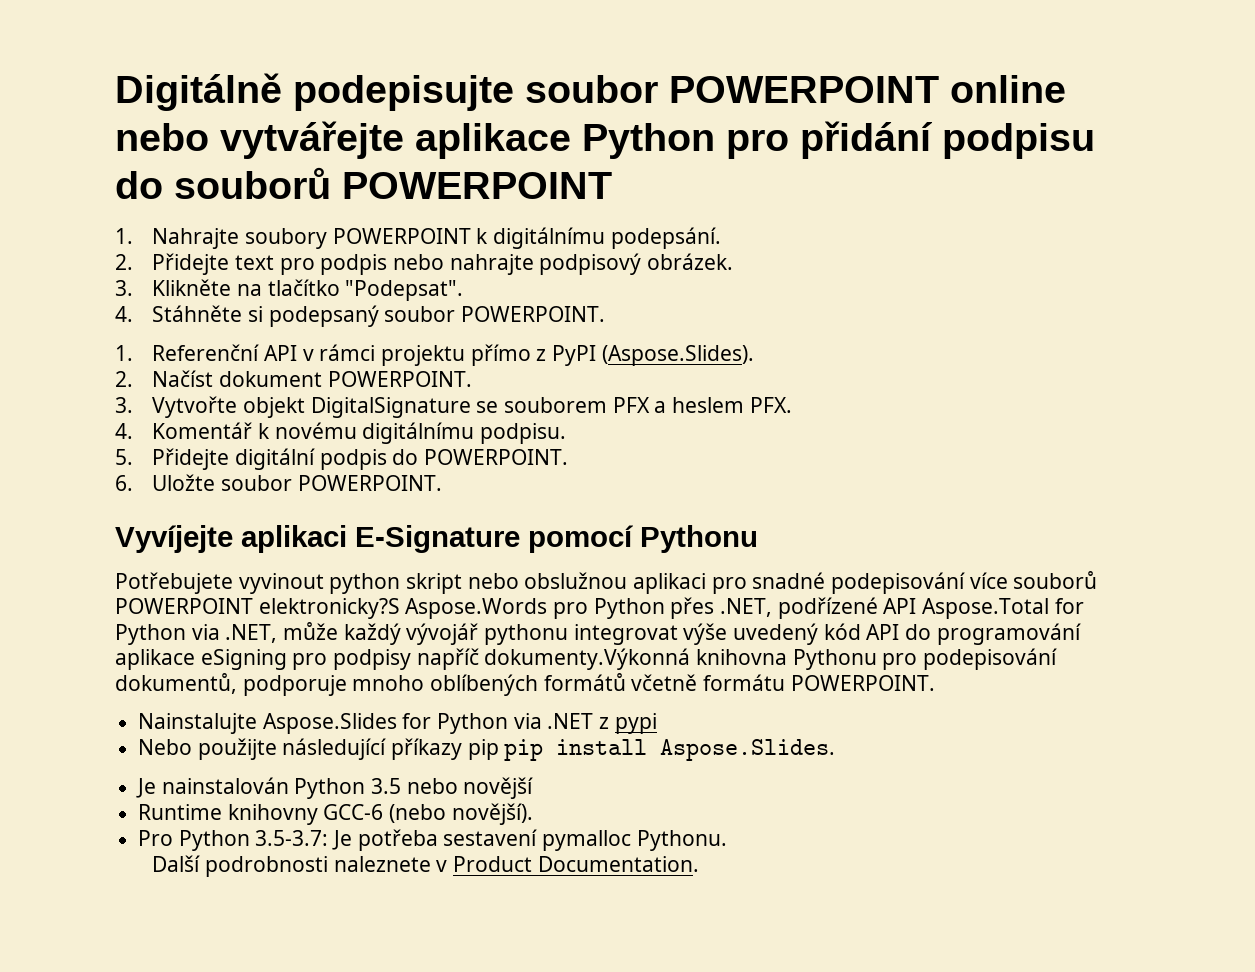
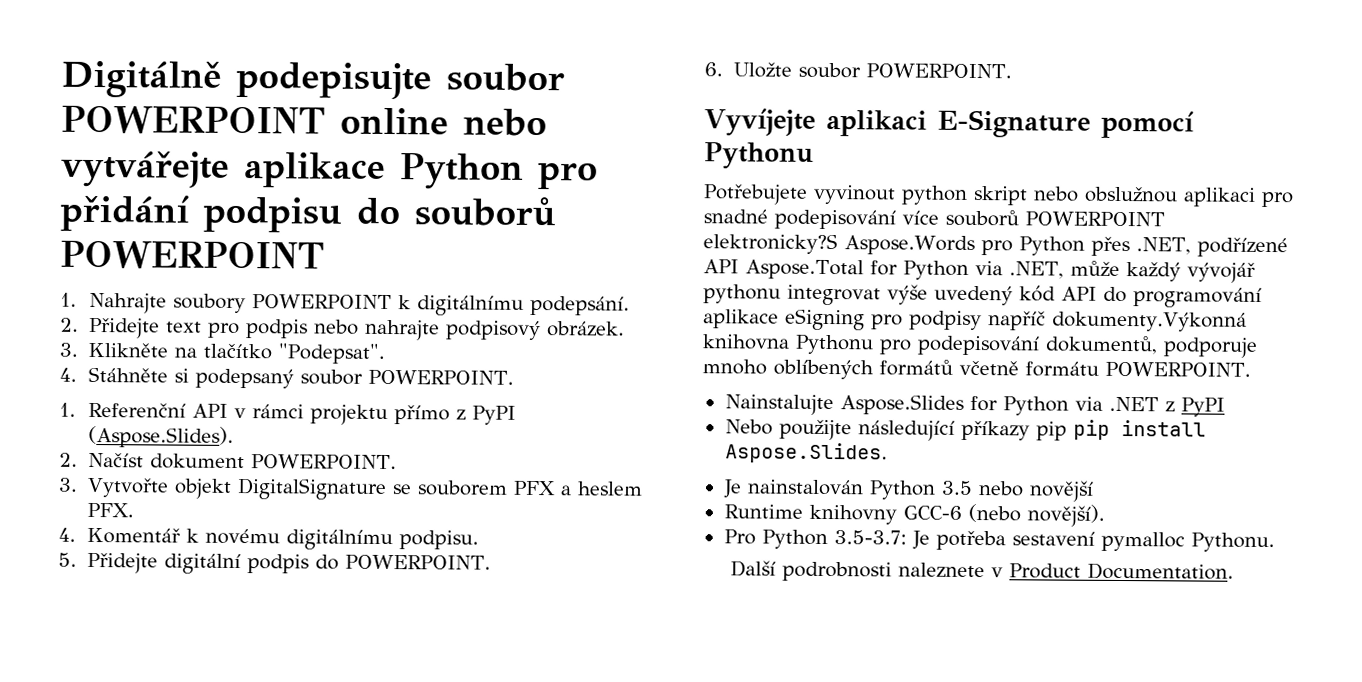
[614,713,657,734] pypi -> [1180,397,1225,417] PyPI

